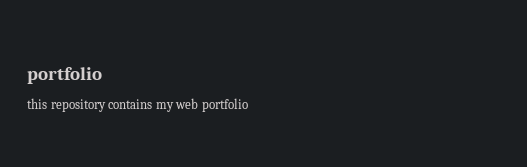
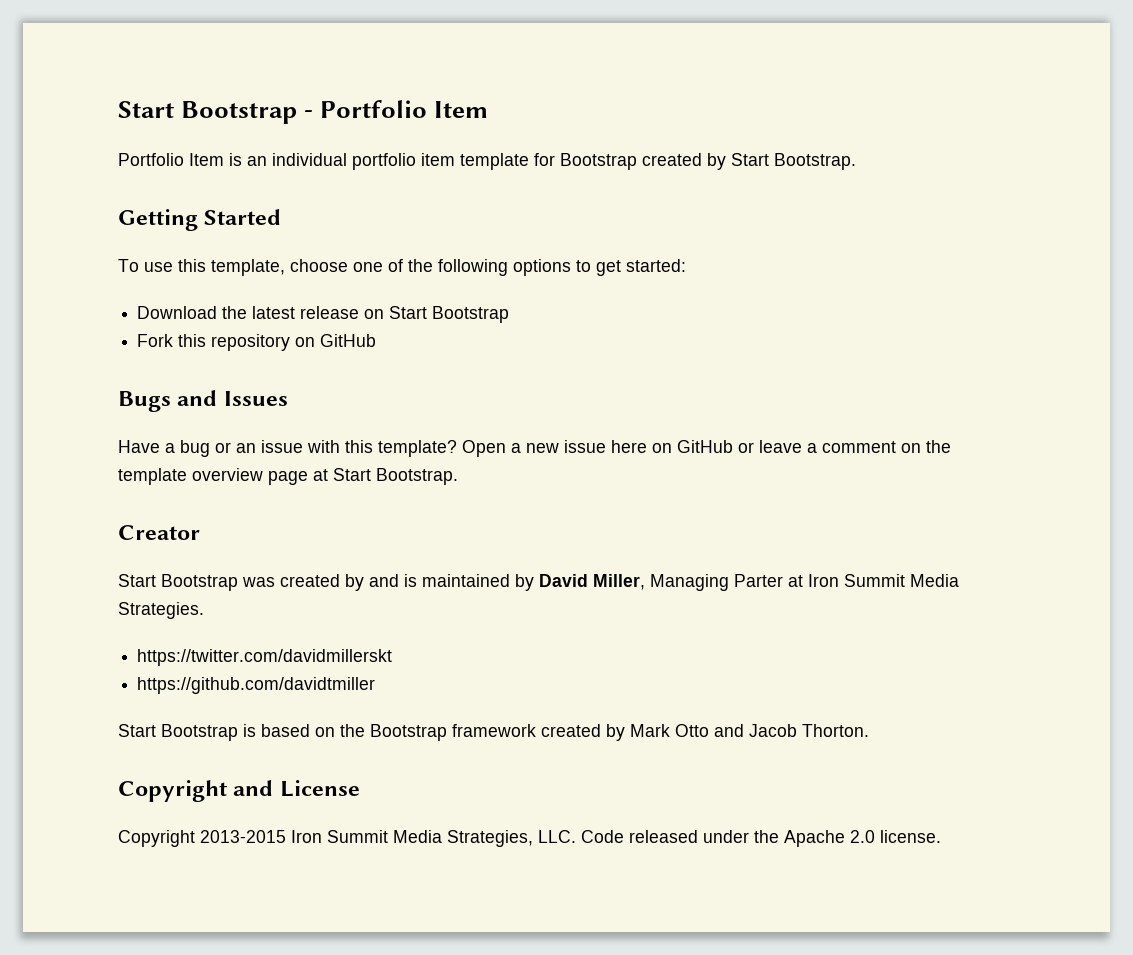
[27,67,102,84] [27,98,248,112] portfolio // this repository contains my web portfolio -> [118,100,489,124] [118,153,856,170] [118,209,282,231] [118,259,686,276] [137,306,510,323] [137,334,377,351] [118,390,288,412] [118,440,951,457] [118,468,458,485] [118,525,200,540] [118,574,959,591] [118,602,204,619] [137,649,393,666] [137,677,376,694] [118,724,869,741] [118,780,360,802] [118,830,941,847] Start Bootstrap - Portfolio Item // Portfolio Item is an individual portfolio item template for Bootstrap created by Start Bootstrap. // Getting Started // To use this template, choose one of the following options to get started: // Download the latest release on Start Bootstrap // Fork this repository on GitHub // Bugs and Issues // Have a bug or an issue with this template? Open a new issue here on GitHub or leave a comment on the template overview page at Start Bootstrap. // Creator // Start Bootstrap was created by and is maintained by David Miller, Managing Parter at Iron Summit Media Strategies. // https://twitter.com/davidmillerskt // https://github.com/davidtmiller // Start Bootstrap is based on the Bootstrap framework created by Mark Otto and Jacob Thorton. // Copyright and License // Copyright 2013-2015 Iron Summit Media Strategies, LLC. Code released under the Apache 2.0 license.

